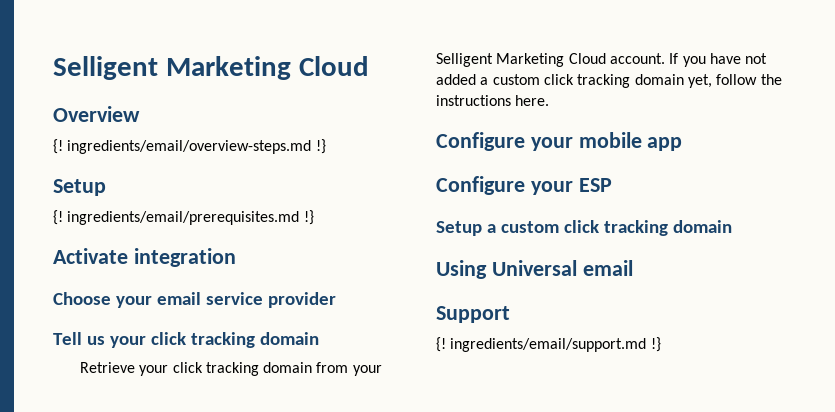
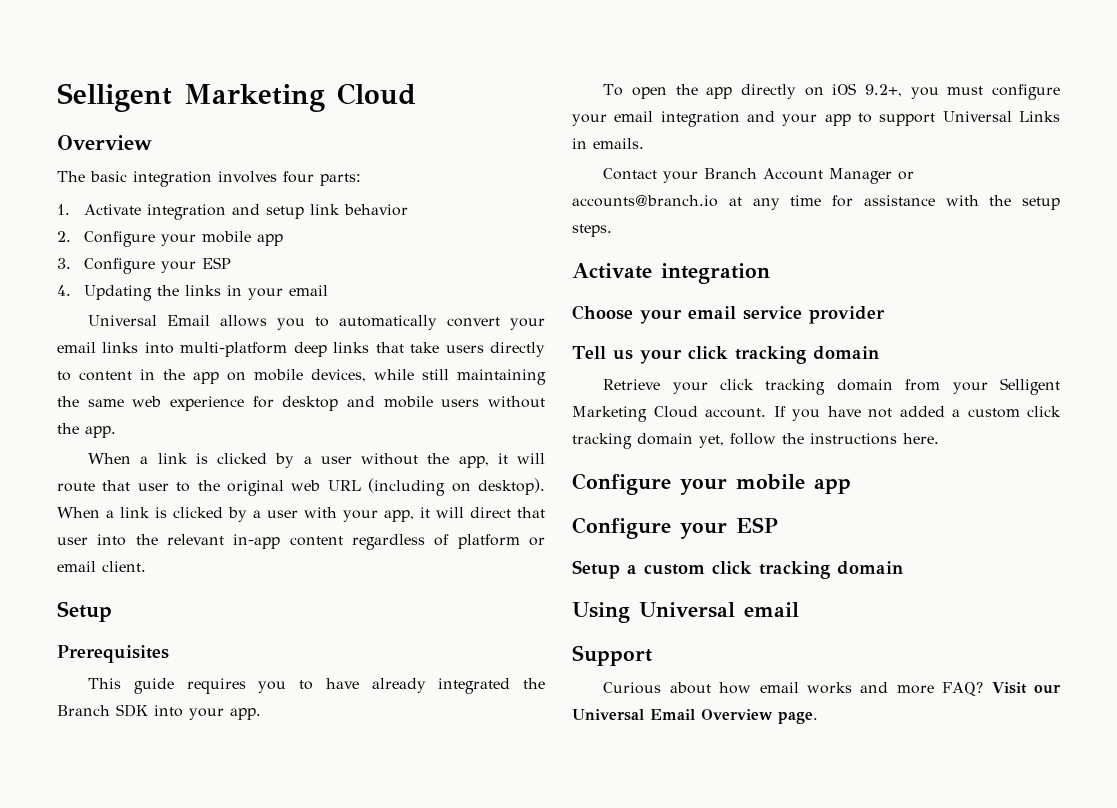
[53,139,326,154] [53,179,106,196] [53,210,314,225] {! ingredients/email/overview-steps.md !} // Setup // {! ingredients/email/prerequisites.md !} -> [57,171,361,187] [57,204,408,220] [57,231,283,247] [57,257,231,274] [57,285,328,301] [88,315,545,330] [57,342,545,357] [57,369,546,385] [57,396,545,411] [57,423,116,438] [88,453,545,468] [57,478,545,496] [57,507,545,522] [57,534,545,550] [57,561,146,572] [57,601,112,622] [57,645,169,663] [88,678,545,694] [57,704,261,720] [603,83,1060,100] [572,111,1060,127] [572,138,644,149] [603,168,915,184] [572,195,1060,210] [572,224,612,237] The basic integration involves four parts: // 1. Activate integration and setup link behavior // 2. Configure your mobile app // 3. Configure your ESP // 4. Updating the links in your email // Universal Email allows you to automatically convert your email links into multi-platform deep links that take users directly to content in the app on mobile devices, while still maintaining the same web experience for desktop and mobile users without the app. // When a link is clicked by a user without the app, it will route that user to the original web URL (including on desktop). When a link is clicked by a user with your app, it will direct that user into the relevant in-app content regardless of platform or email client. // Setup // Prerequisites // This guide requires you to have already integrated the Branch SDK into your app. // To open the app directly on iOS 9.2+, you must configure your email integration and your app to support Universal Links in emails. // Contact your Branch Account Manager or accounts@branch.io at any time for assistance with the setup steps.
[436,337,661,352] {! ingredients/email/support.md !} -> [603,682,1061,696] [572,709,818,724] Curious about how email works and more FAQ? Visit our Universal Email Overview page.

